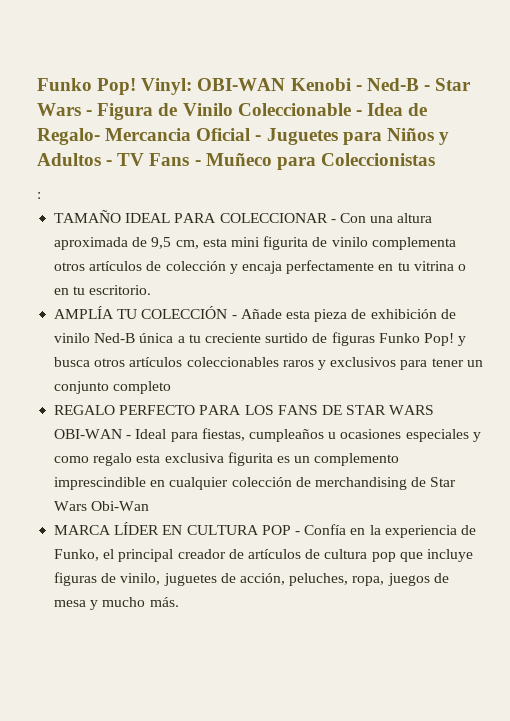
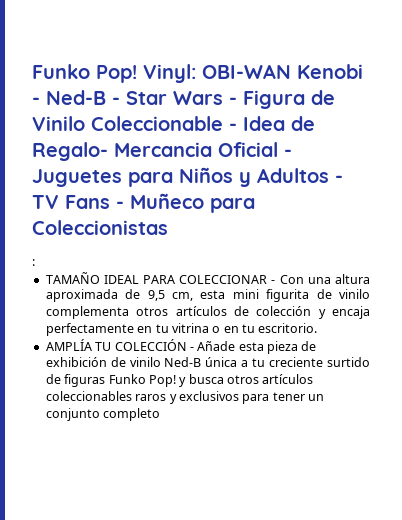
[54,405,435,415] [54,428,481,442] [54,452,400,466] [54,477,457,490] [54,501,150,511] [54,522,476,538] [54,549,473,562] [54,572,449,586] [54,597,179,610] // REGALO PERFECTO PARA LOS FANS DE STAR WARS OBI-WAN - Ideal para fiestas, cumpleaños u ocasiones especiales y como regalo esta exclusiva figurita es un complemento imprescindible en cualquier colección de merchandising de Star Wars Obi-Wan // MARCA LÍDER EN CULTURA POP - Confía en la experiencia de Funko, el principal creador de artículos de cultura pop que incluye figuras de vinilo, juguetes de acción, peluches, ropa, juegos de mesa y mucho más. -> (161, 414) none

